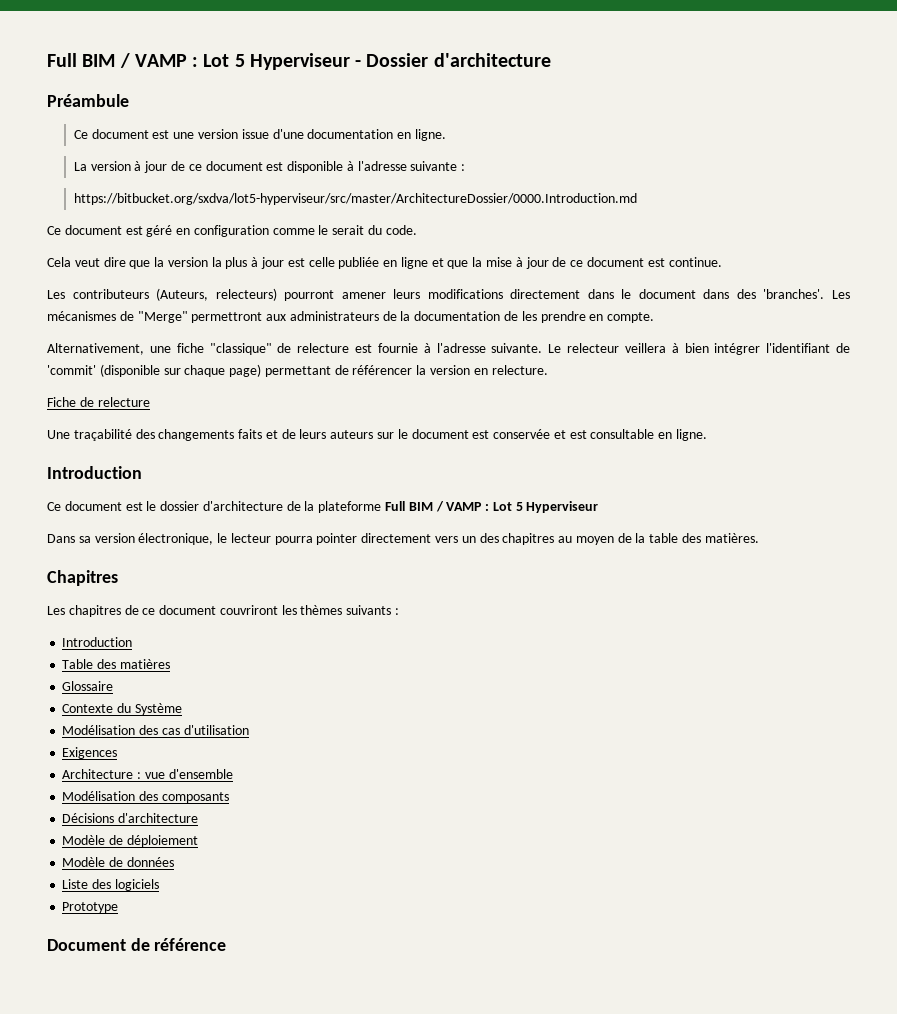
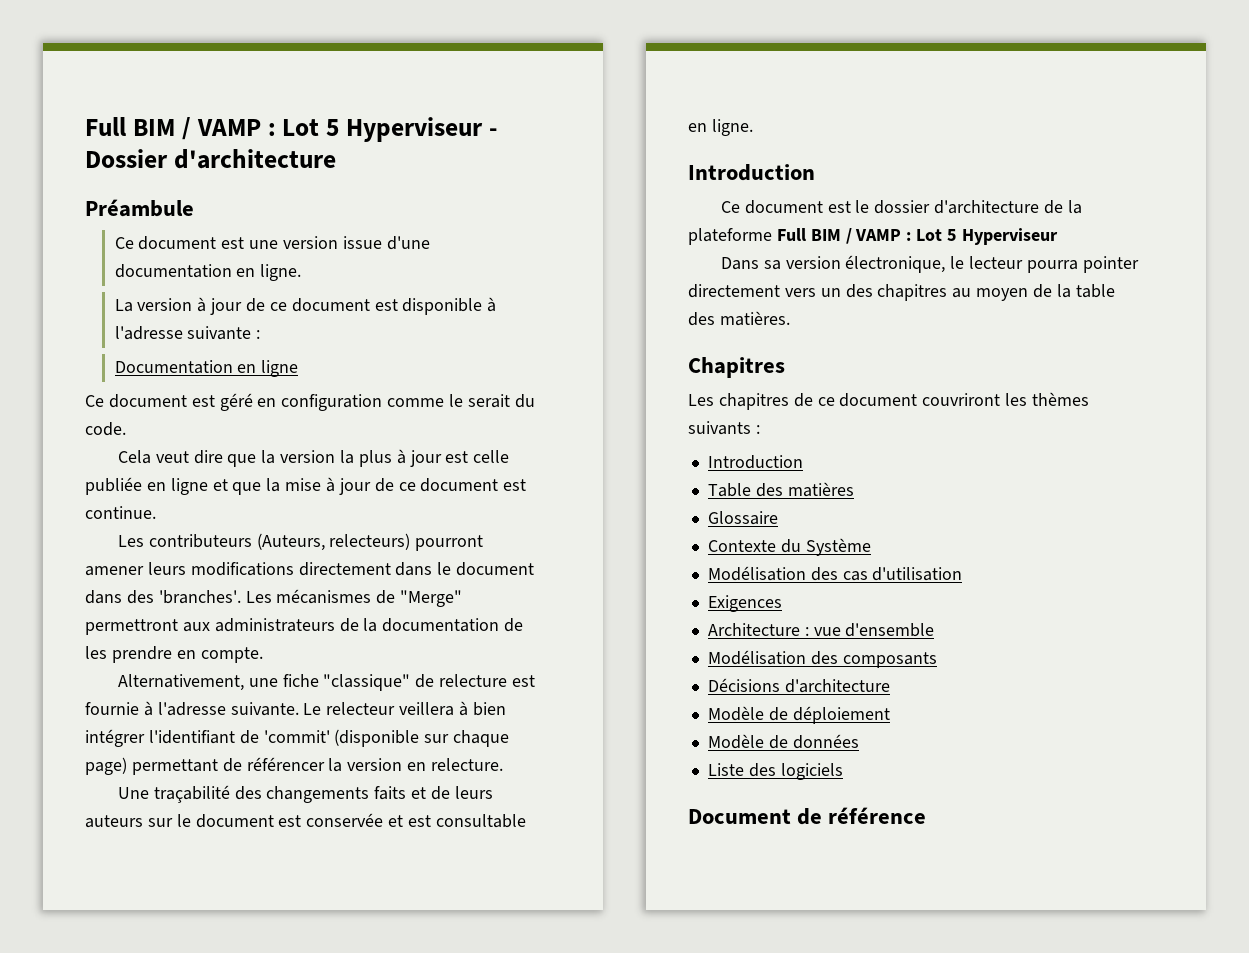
[73,193,637,205] https://bitbucket.org/sxdva/lot5-hyperviseur/src/master/ArchitectureDossier/0000.Introduction.md -> [114,360,299,377] Documentation en ligne
[47,397,150,407] // Fiche de relecture -> (504, 764) none
[62,902,119,913] // Prototype -> (843, 771) none

